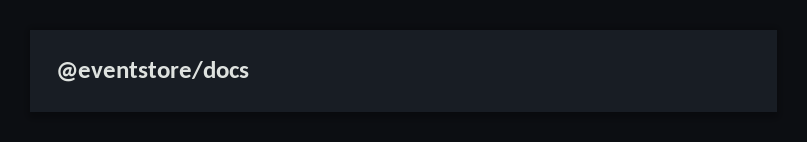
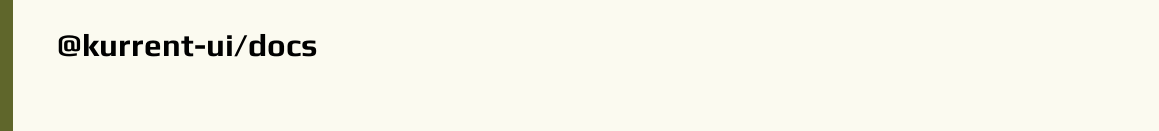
[56,61,249,82] @eventstore/docs -> [57,33,318,57] @kurrent-ui/docs

